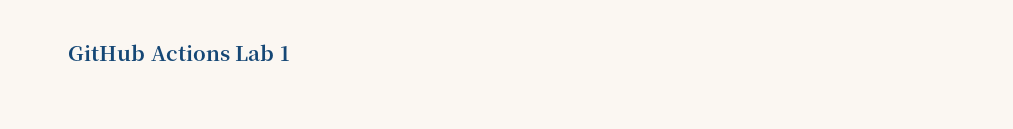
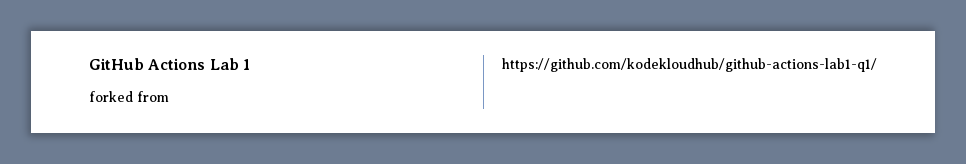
(290, 53) none -> [89,91,169,102] [502,58,877,72] // forked from https://github.com/kodekloudhub/github-actions-lab1-q1/

